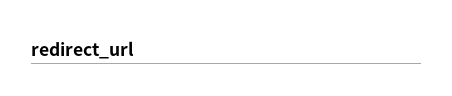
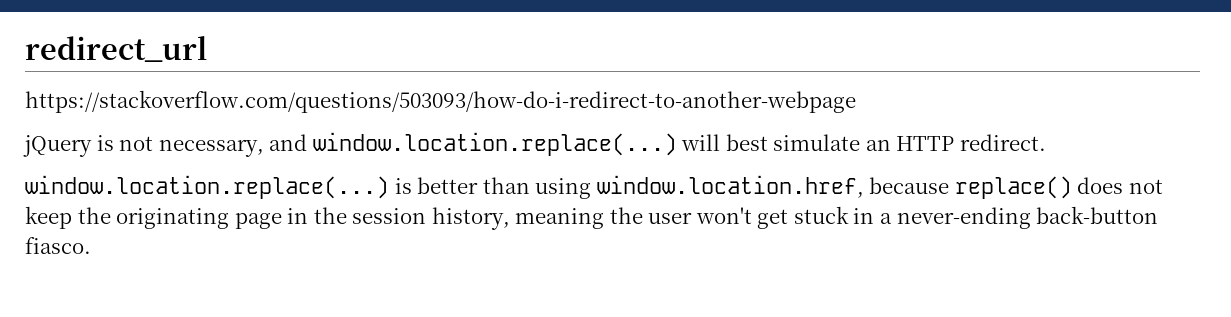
(134, 50) none -> [25,90,856,113] [23,132,1046,157] [25,175,1163,199] [25,206,1159,230] [25,237,91,254] // https://stackoverflow.com/questions/503093/how-do-i-redirect-to-another-webpage // jQuery is not necessary, and window.location.replace(...) will best simulate an HTTP redirect. // window.location.replace(...) is better than using window.location.href, because replace() does not keep the originating page in the session history, meaning the user won't get stuck in a never-ending back-button fiasco.

